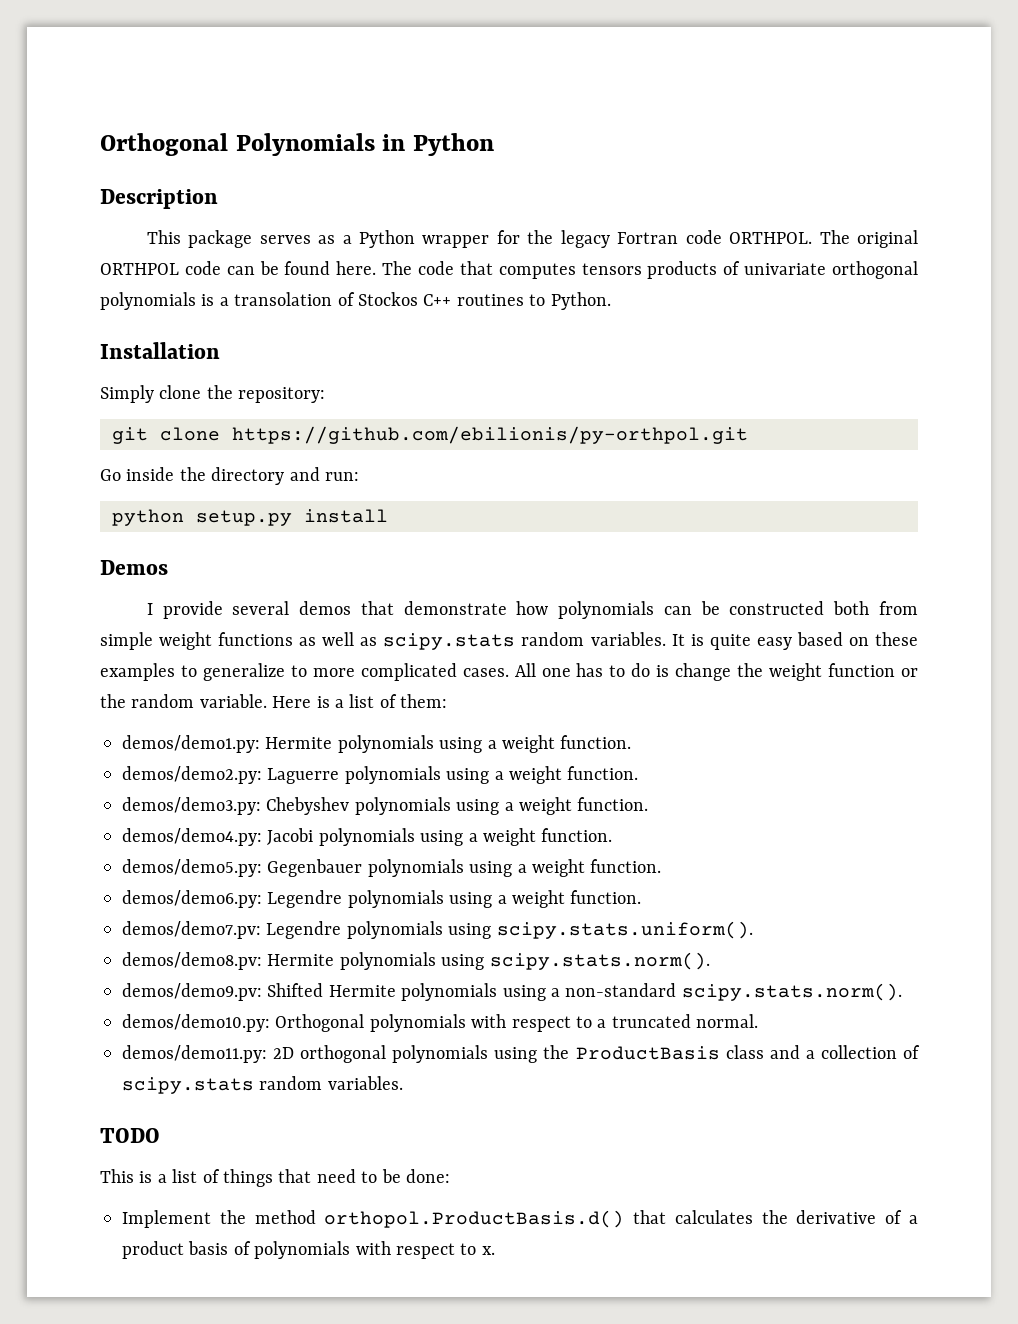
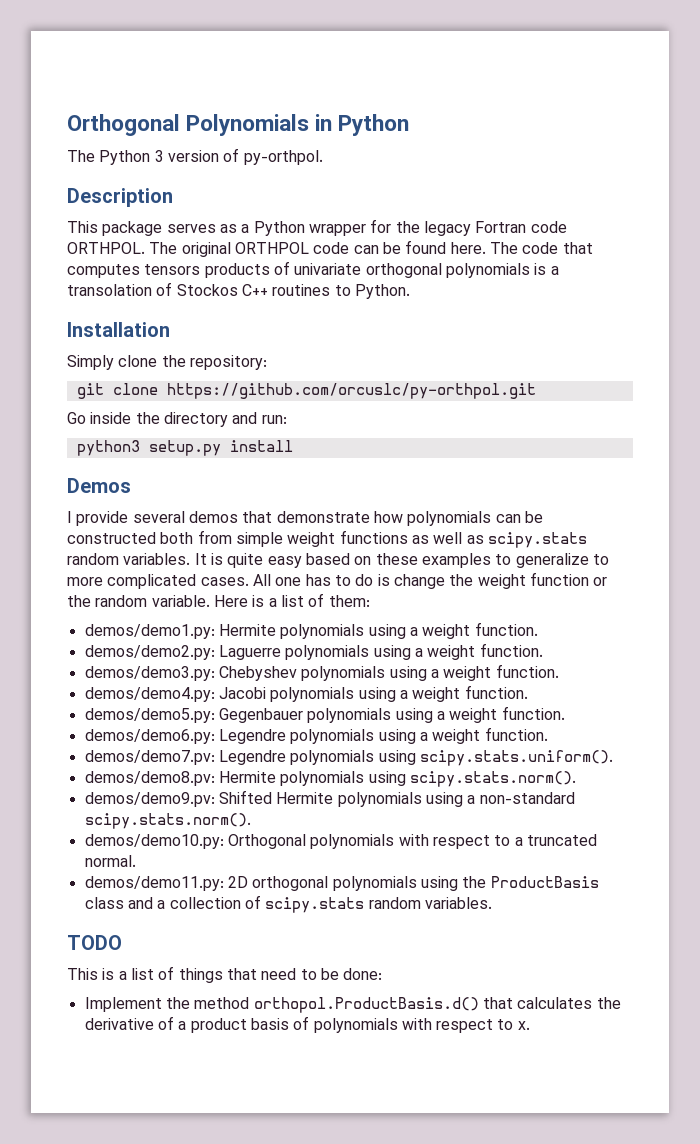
(494, 144) none -> [67,148,323,165] // The Python 3 version of py-orthpol.
[232,426,748,444] https://github.com/ebilionis/py-orthpol.git -> [166,383,536,399] https://github.com/orcuslc/py-orthpol.git
[112,509,184,526] python -> [76,440,140,456] python3

